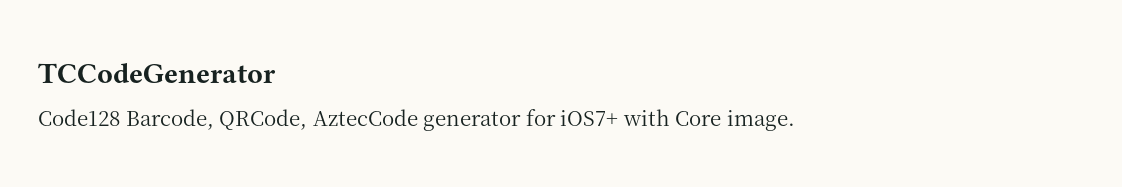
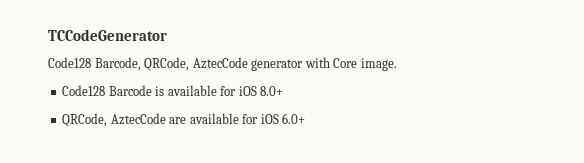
[525,109,619,126] for iOS7+ -> (304, 65) none
(795, 120) none -> [62,85,284,96] [62,113,306,127] // Code128 Barcode is available for iOS 8.0+ // QRCode, AztecCode are available for iOS 6.0+

